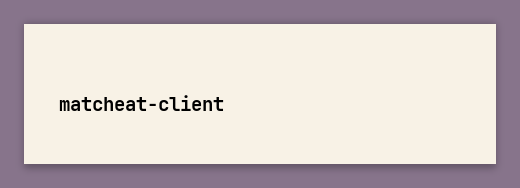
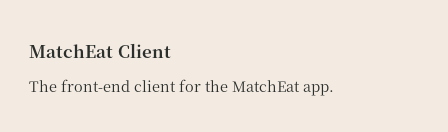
[59,95,224,111] matcheat-client -> [29,43,171,58] [29,79,334,96] MatchEat Client // The front-end client for the MatchEat app.

